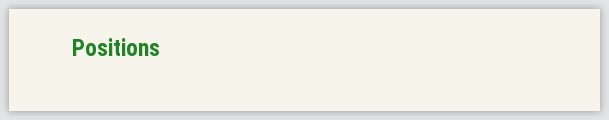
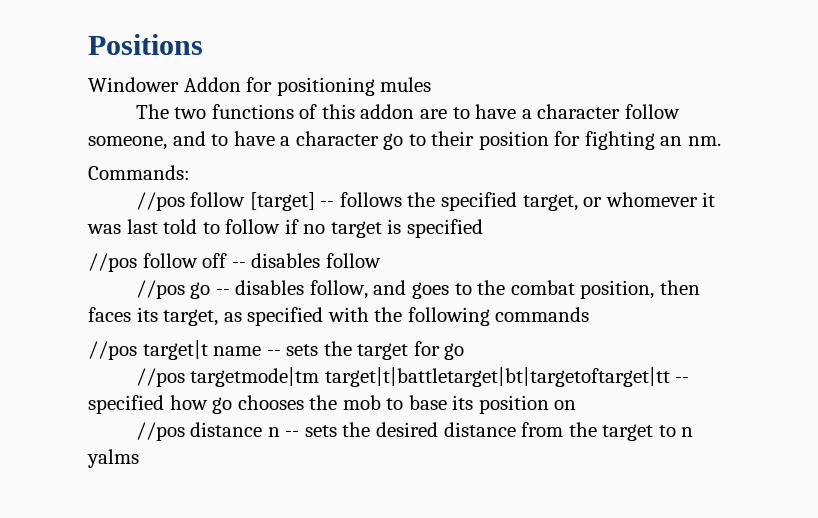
(160, 47) none -> [88,77,432,96] [135,104,680,119] [88,131,721,150] [88,165,190,180] [135,192,716,211] [87,219,483,238] [88,253,381,272] [135,280,700,299] [88,307,590,326] [88,340,465,360] [135,367,690,387] [88,395,577,414] [135,422,694,441] [87,449,139,468] // Windower Addon for positioning mules // The two functions of this addon are to have a character follow someone, and to have a character go to their position for fighting an nm. // Commands: // //pos follow [target] -- follows the specified target, or whomever it was last told to follow if no target is specified // //pos follow off -- disables follow // //pos go -- disables follow, and goes to the combat position, then faces its target, as specified with the following commands // //pos target|t name -- sets the target for go // //pos targetmode|tm target|t|battletarget|bt|targetoftarget|tt -- specified how go chooses the mob to base its position on // //pos distance n -- sets the desired distance from the target to n yalms

